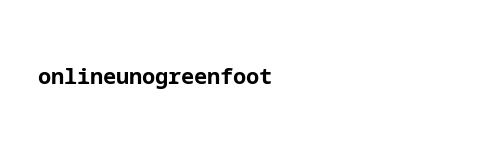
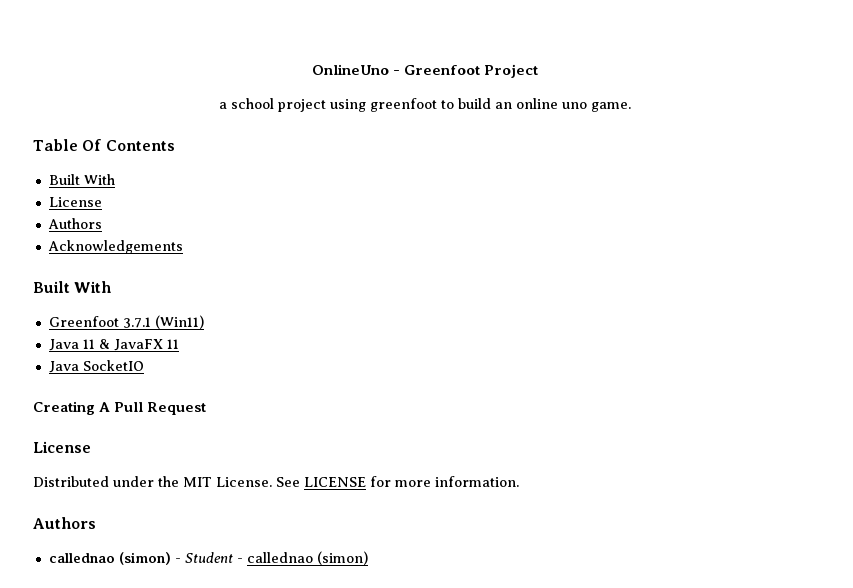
[38,68,272,89] onlineunogreenfoot -> [311,64,539,78] [219,98,631,112] [33,139,175,151] [48,174,115,185] [48,197,102,207] [47,218,102,229] [47,240,183,254] [33,281,112,293] [48,315,204,329] [48,339,179,351] [48,360,144,373] [33,401,207,415] [33,441,91,453] [33,476,519,487] [33,517,96,529] [48,551,368,565] OnlineUno - Greenfoot Project // a school project using greenfoot to build an online uno game. // Table Of Contents // Built With // License // Authors // Acknowledgements // Built With // Greenfoot 3.7.1 (Win11) // Java 11 & JavaFX 11 // Java SocketIO // Creating A Pull Request // License // Distributed under the MIT License. See LICENSE for more information. // Authors // callednao (simon) - Student - callednao (simon)

